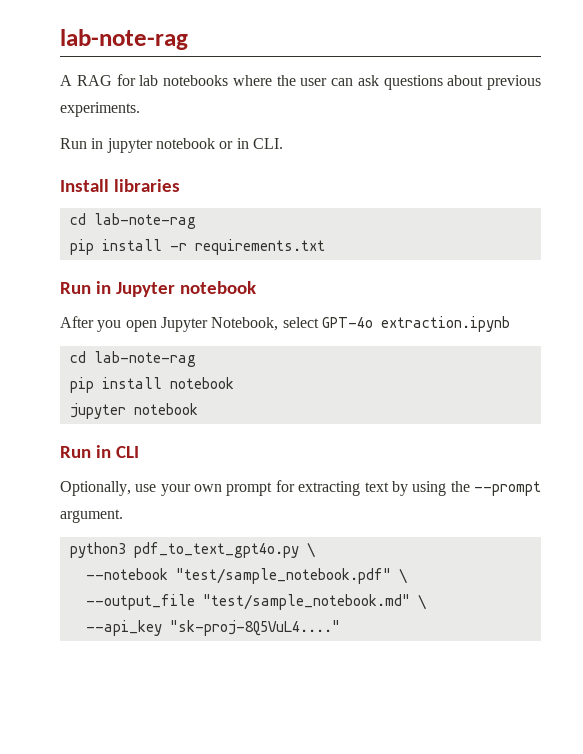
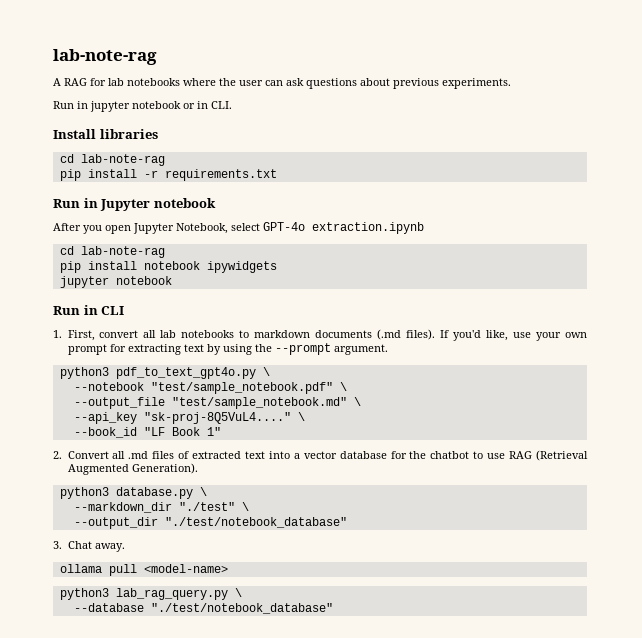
(234, 383) none -> [206,261,277,273] ipywidgets
[60,481,131,496] Optionally, -> [53,329,509,341] 1. First, convert all lab notebooks to markdown documents (.md files). If you'd like,
(340, 628) none -> [297,412,305,421] [73,427,221,438] [53,450,589,461] [67,463,198,475] [59,487,207,499] [73,502,249,513] [73,517,347,529] [53,541,125,552] [59,564,228,576] [59,588,242,600] [73,603,333,614] \ // --book_id "LF Book 1" // 2. Convert all .md files of extracted text into a vector database for the chatbot to use RAG (Retrieval Augmented Generation). // python3 database.py \ // --markdown_dir "./test" \ // --output_dir "./test/notebook_database" // 3. Chat away. // ollama pull <model-name> // python3 lab_rag_query.py \ // --database "./test/notebook_database"

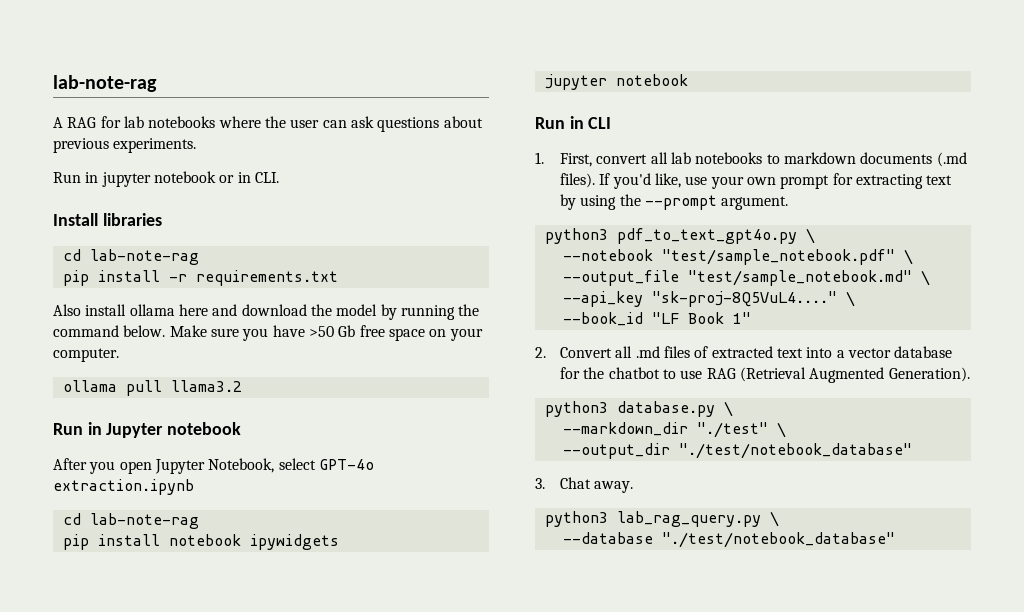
(277, 175) none -> [53,304,480,320] [53,325,483,341] [53,348,119,362] [62,380,242,396] // Also install ollama here and download the model by running the command below. Make sure you have >50 Gb free space on your computer. // ollama pull llama3.2
[59,564,228,576] // ollama pull <model-name> -> (634, 487) none

